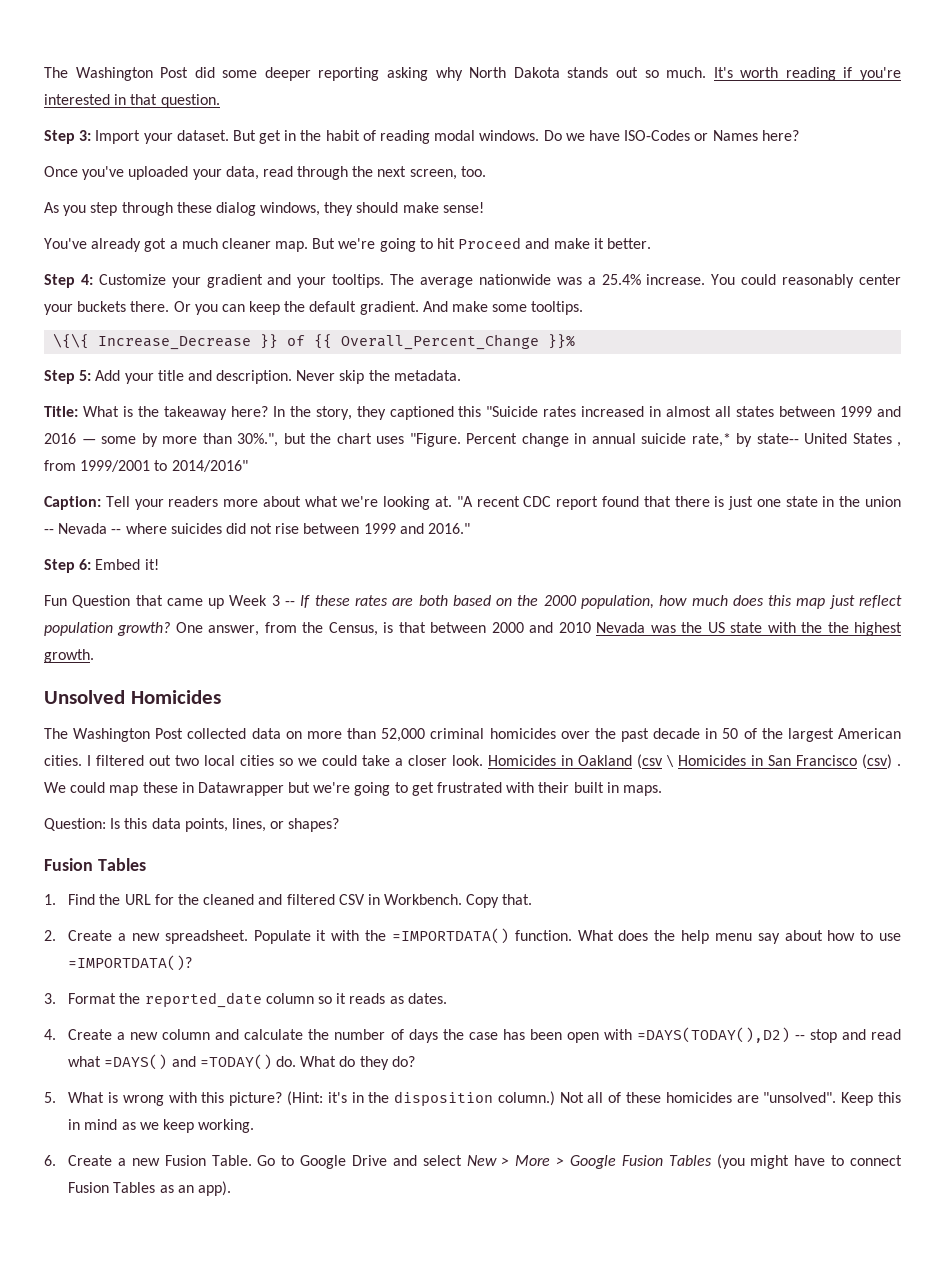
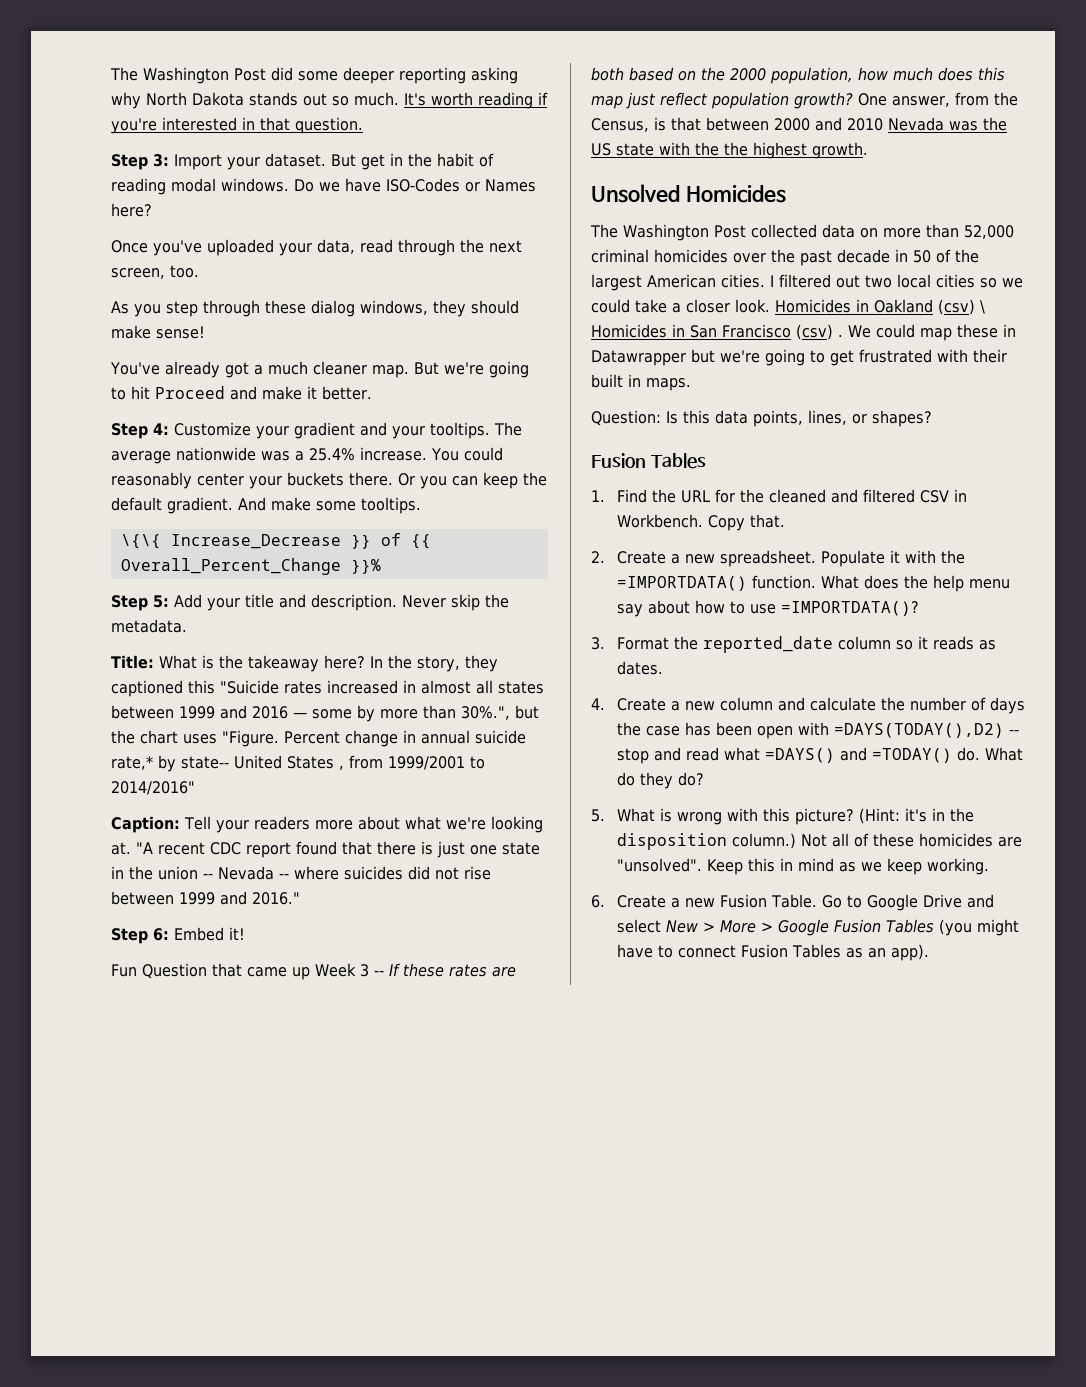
[637,754,663,769] (csv -> [938,299,975,315] (csv)

